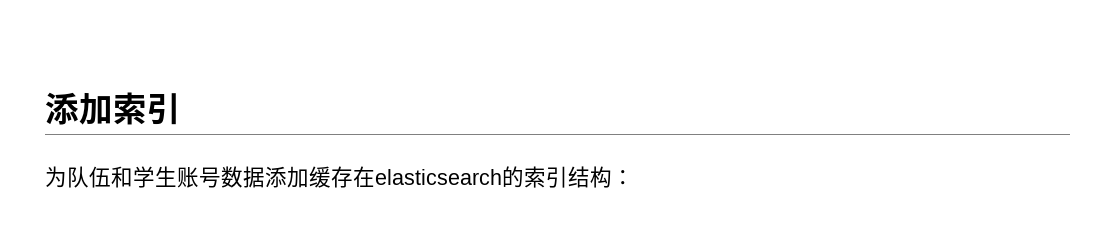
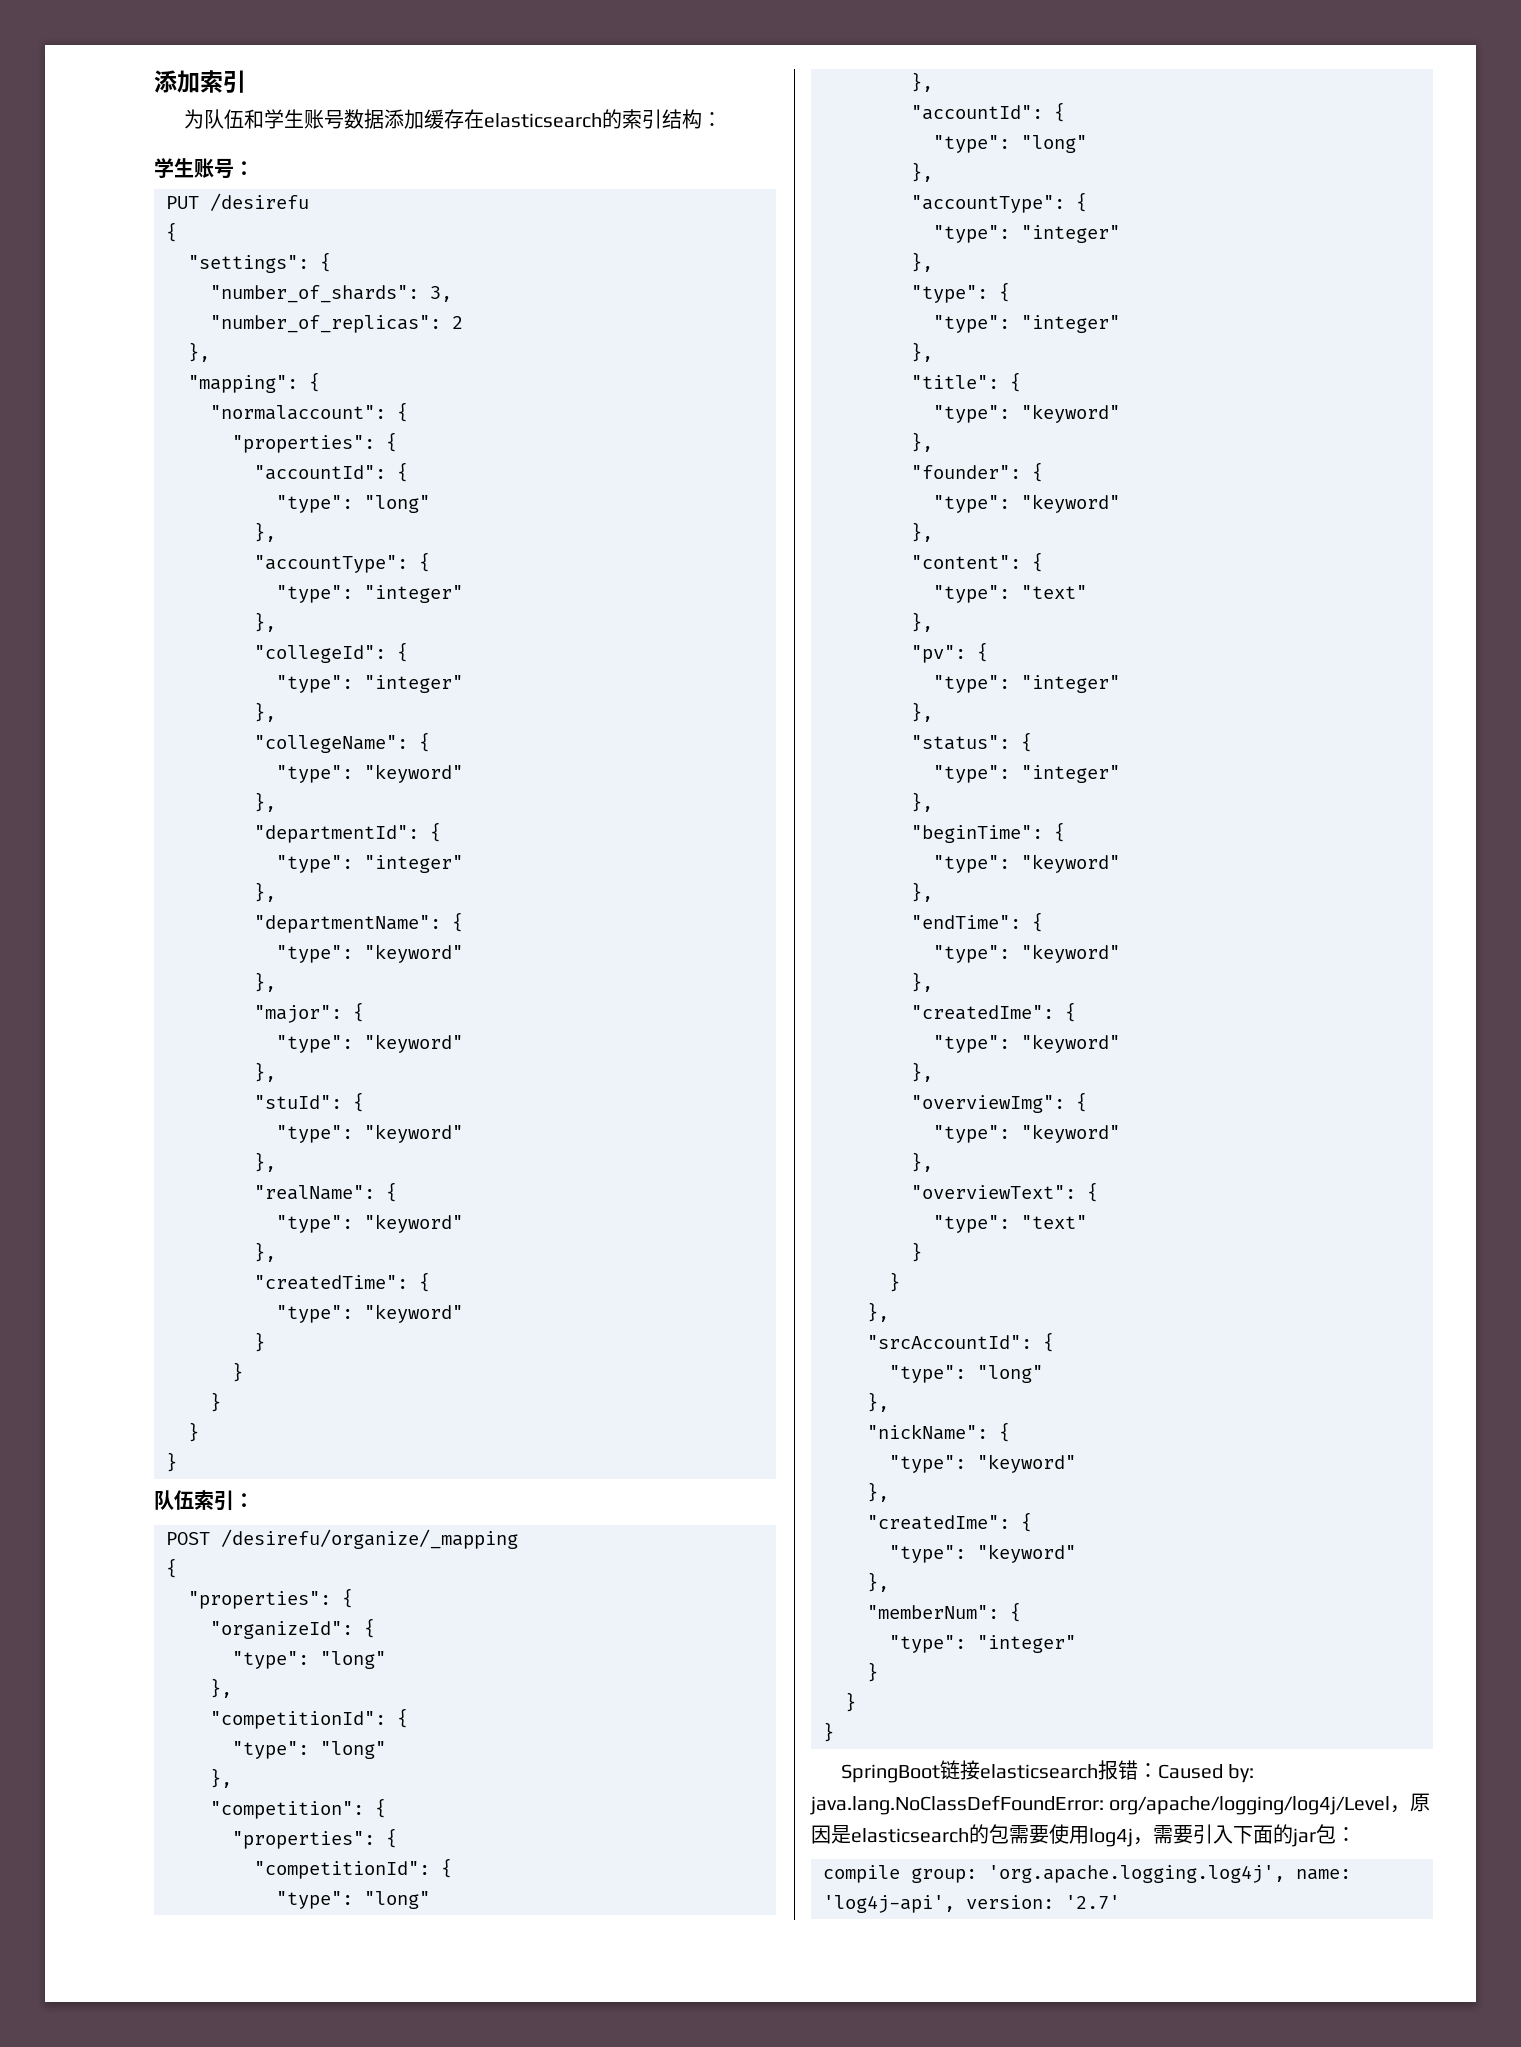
(634, 177) none -> [154,158,254,179] [166,193,309,211] [166,222,177,242] [188,252,331,273] [210,285,452,303] [210,315,463,333] [188,342,210,362] [188,372,320,393] [210,402,408,422] [232,432,397,453] [254,462,408,482] [276,495,430,513] [254,522,276,542] [254,552,430,573] [276,585,463,603] [254,612,276,632] [254,642,408,663] [276,675,463,693] [254,702,276,722] [254,732,430,753] [276,764,463,783] [254,792,276,812] [254,822,441,843] [276,855,463,873] [254,882,276,902] [254,912,463,933] [276,944,463,963] [254,972,276,992] [254,1002,364,1023] [276,1034,463,1053] [254,1062,276,1082] [254,1092,364,1112] [276,1124,463,1143] [254,1152,276,1172] [254,1182,397,1202] [276,1214,463,1233] [254,1242,276,1262] [254,1272,430,1292] [276,1304,463,1323] [254,1332,265,1352] [232,1362,243,1382] [210,1392,221,1412] [188,1422,199,1442] [166,1452,177,1472] [154,1490,254,1511] [166,1529,518,1549] [166,1558,177,1578] [188,1588,353,1609] [210,1618,375,1639] [232,1651,386,1669] [210,1678,232,1698] [210,1708,408,1729] [232,1741,386,1759] [210,1768,232,1788] [210,1798,386,1819] [232,1828,397,1849] [254,1858,452,1879] [276,1891,430,1909] [911,72,933,92] [911,102,1065,122] [933,135,1087,153] [911,162,933,182] [911,192,1087,213] [933,225,1120,243] [911,252,933,272] [911,282,1010,303] [933,315,1120,333] [911,342,933,362] [911,372,1021,392] [933,404,1120,423] [911,432,933,452] [911,462,1043,482] [933,494,1120,513] [911,522,933,542] [911,552,1043,572] [933,585,1087,603] [911,612,933,632] [911,642,988,663] [933,675,1120,693] [911,702,933,722] [911,732,1032,752] [933,765,1120,783] [911,792,933,812] [911,822,1065,843] [933,854,1120,873] [911,882,933,902] [911,912,1043,932] [933,944,1120,963] [911,972,933,992] [911,1002,1076,1022] [933,1034,1120,1053] [911,1062,933,1082] [911,1092,1087,1113] [933,1124,1120,1143] [911,1152,933,1172] [911,1182,1098,1202] [933,1215,1087,1233] [911,1242,922,1262] [889,1272,900,1292] [867,1302,889,1322] [867,1332,1054,1352] [889,1365,1043,1383] [867,1392,889,1412] [867,1422,1010,1442] [889,1454,1076,1473] [867,1482,889,1502] [867,1512,1032,1532] [889,1544,1076,1563] [867,1572,889,1592] [867,1602,1021,1622] [889,1635,1076,1653] [867,1662,878,1682] [845,1692,856,1712] [823,1722,834,1742] [841,1760,1255,1783] [810,1793,1431,1815] [811,1824,1356,1847] [823,1865,1351,1883] [823,1895,1120,1913] // 学生账号： // PUT /desirefu // { // "settings": { // "number_of_shards": 3, // "number_of_replicas": 2 // }, // "mapping": { // "normalaccount": { // "properties": { // "accountId": { // "type": "long" // }, // "accountType": { // "type": "integer" // }, // "collegeId": { // "type": "integer" // }, // "collegeName": { // "type": "keyword" // }, // "departmentId": { // "type": "integer" // }, // "departmentName": { // "type": "keyword" // }, // "major": { // "type": "keyword" // }, // "stuId": { // "type": "keyword" // }, // "realName": { // "type": "keyword" // }, // "createdTime": { // "type": "keyword" // } // } // } // } // } // 队伍索引： // POST /desirefu/organize/_mapping // { // "properties": { // "organizeId": { // "type": "long" // }, // "competitionId": { // "type": "long" // }, // "competition": { // "properties": { // "competitionId": { // "type": "long" // }, // "accountId": { // "type": "long" // }, // "accountType": { // "type": "integer" // }, // "type": { // "type": "integer" // }, // "title": { // "type": "keyword" // }, // "founder": { // "type": "keyword" // }, // "content": { // "type": "text" // }, // "pv": { // "type": "integer" // }, // "status": { // "type": "integer" // }, // "beginTime": { // "type": "keyword" // }, // "endTime": { // "type": "keyword" // }, // "createdIme": { // "type": "keyword" // }, // "overviewImg": { // "type": "keyword" // }, // "overviewText": { // "type": "text" // } // } // }, // "srcAccountId": { // "type": "long" // }, // "nickName": { // "type": "keyword" // }, // "createdIme": { // "type": "keyword" // }, // "memberNum": { // "type": "integer" // } // } // } // SpringBoot链接elasticsearch报错：Caused by: java.lang.NoClassDefFoundError: org/apache/logging/log4j/Level，原因是elasticsearch的包需要使用log4j，需要引入下面的jar包： // compile group: 'org.apache.logging.log4j', name: 'log4j-api', version: '2.7'

